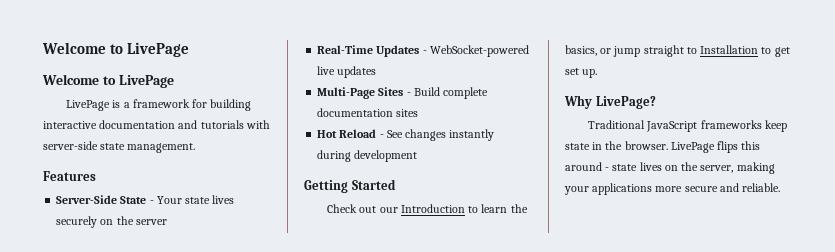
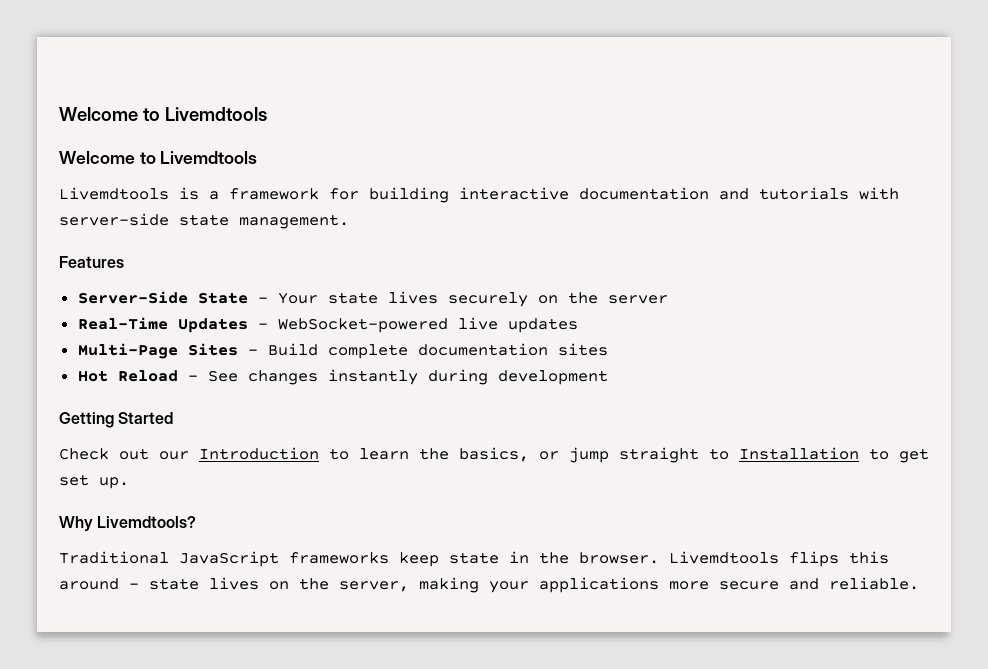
[42,42,189,57] [42,74,174,88] [66,100,111,111] Welcome to LivePage // Welcome to LivePage // LivePage -> [59,107,267,121] [59,151,258,164] [59,187,169,200] Welcome to Livemdtools // Welcome to Livemdtools // Livemdtools
[595,96,656,109] LivePage? -> [97,516,197,528] Livemdtools?
[670,142,715,153] LivePage -> [669,551,779,564] Livemdtools

